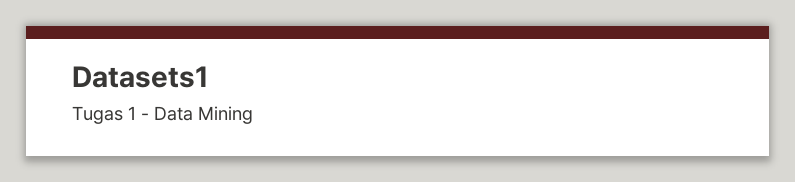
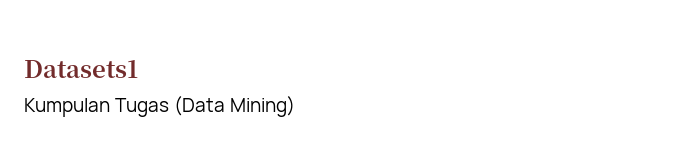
[72,106,253,124] Tugas 1 - Data Mining -> [24,96,296,117] Kumpulan Tugas (Data Mining)

